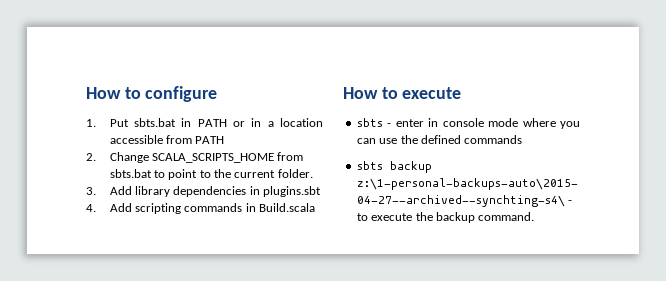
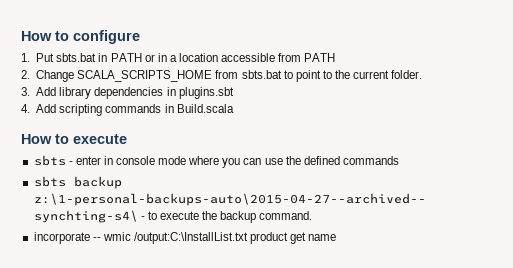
(535, 216) none -> [33,232,337,244] // incorporate -- wmic /output:C:\InstallList.txt product get name

